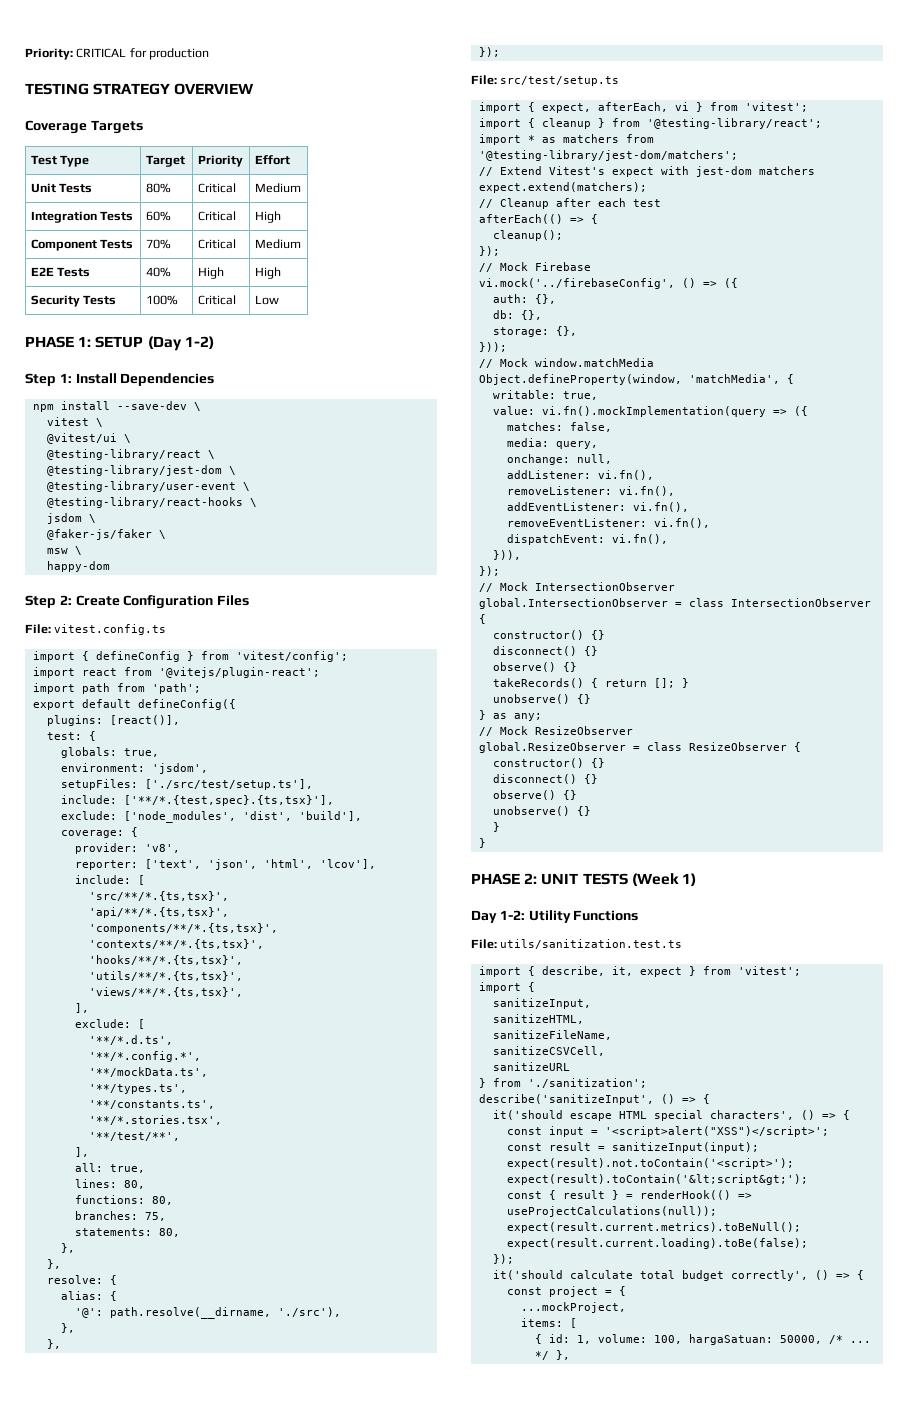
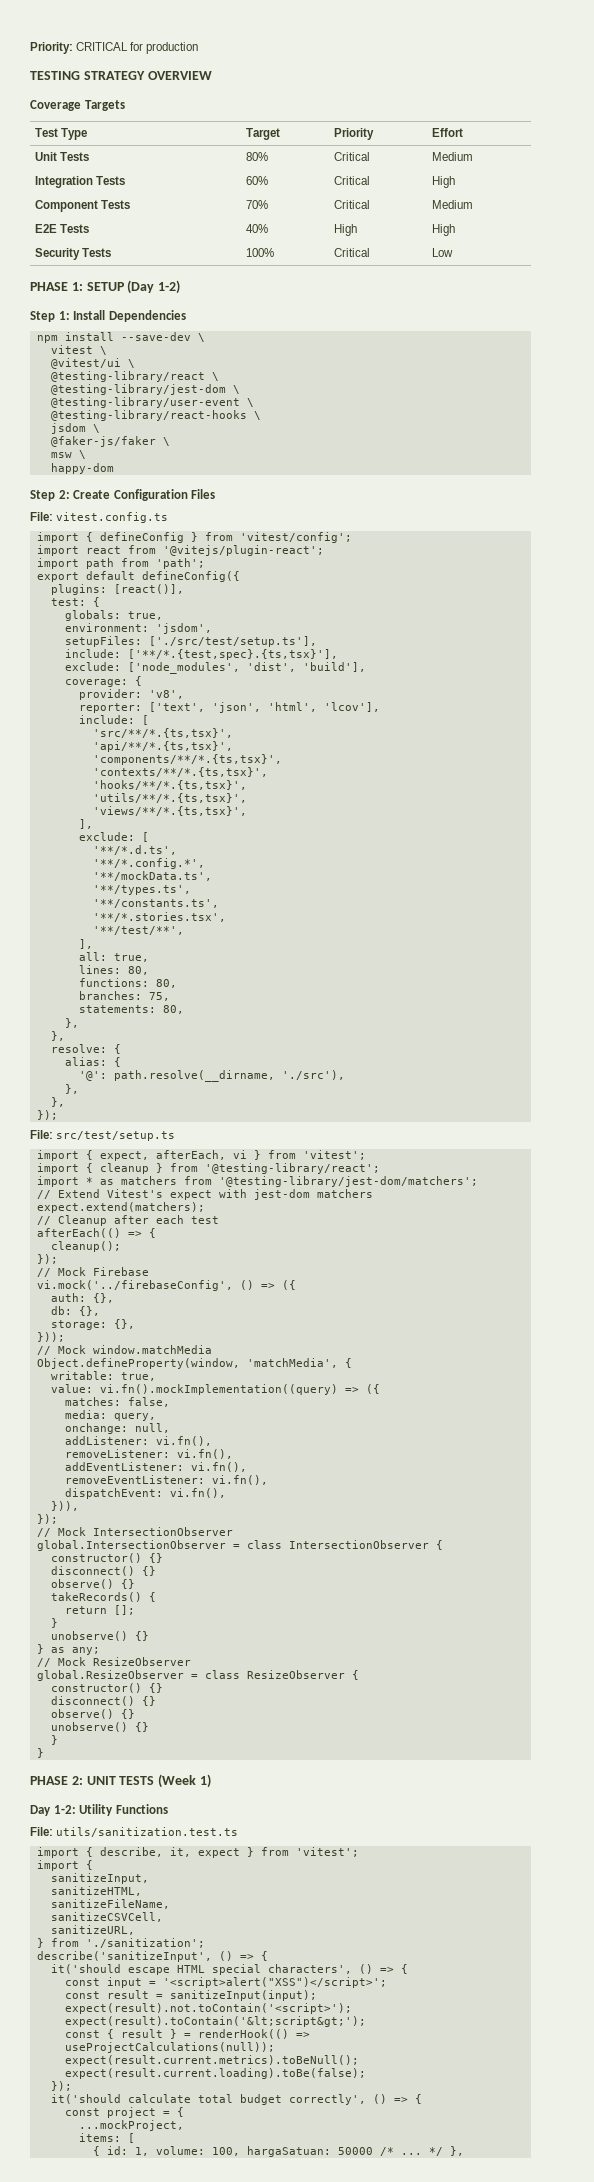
[541,406,766,417] vi.fn().mockImplementation(query -> [99,1384,338,1395] vi.fn().mockImplementation((query)
(598, 683) none -> (156, 1597) //
(675, 683) none -> (135, 1610) //
[492,1062,570,1071] sanitizeURL -> [50,1925,135,1935] sanitizeURL,
[779,1335,822,1344] 50000, -> [337,2147,373,2155] 50000

